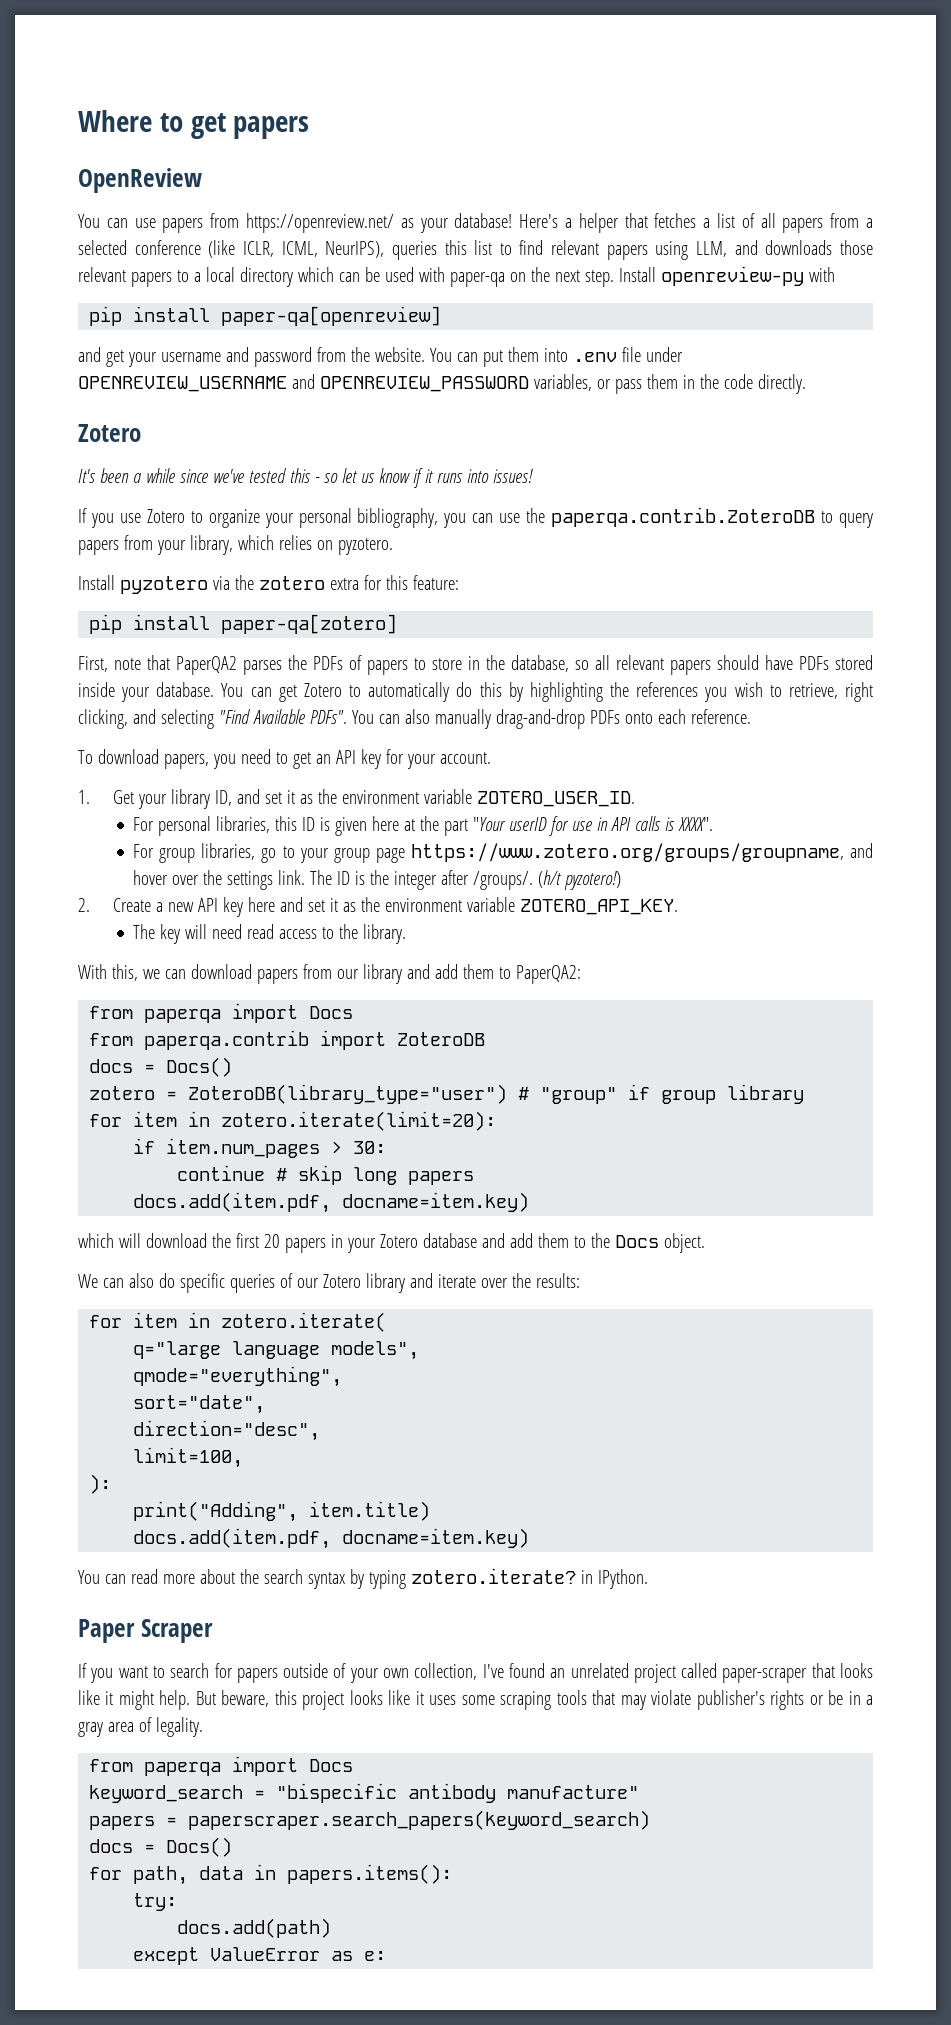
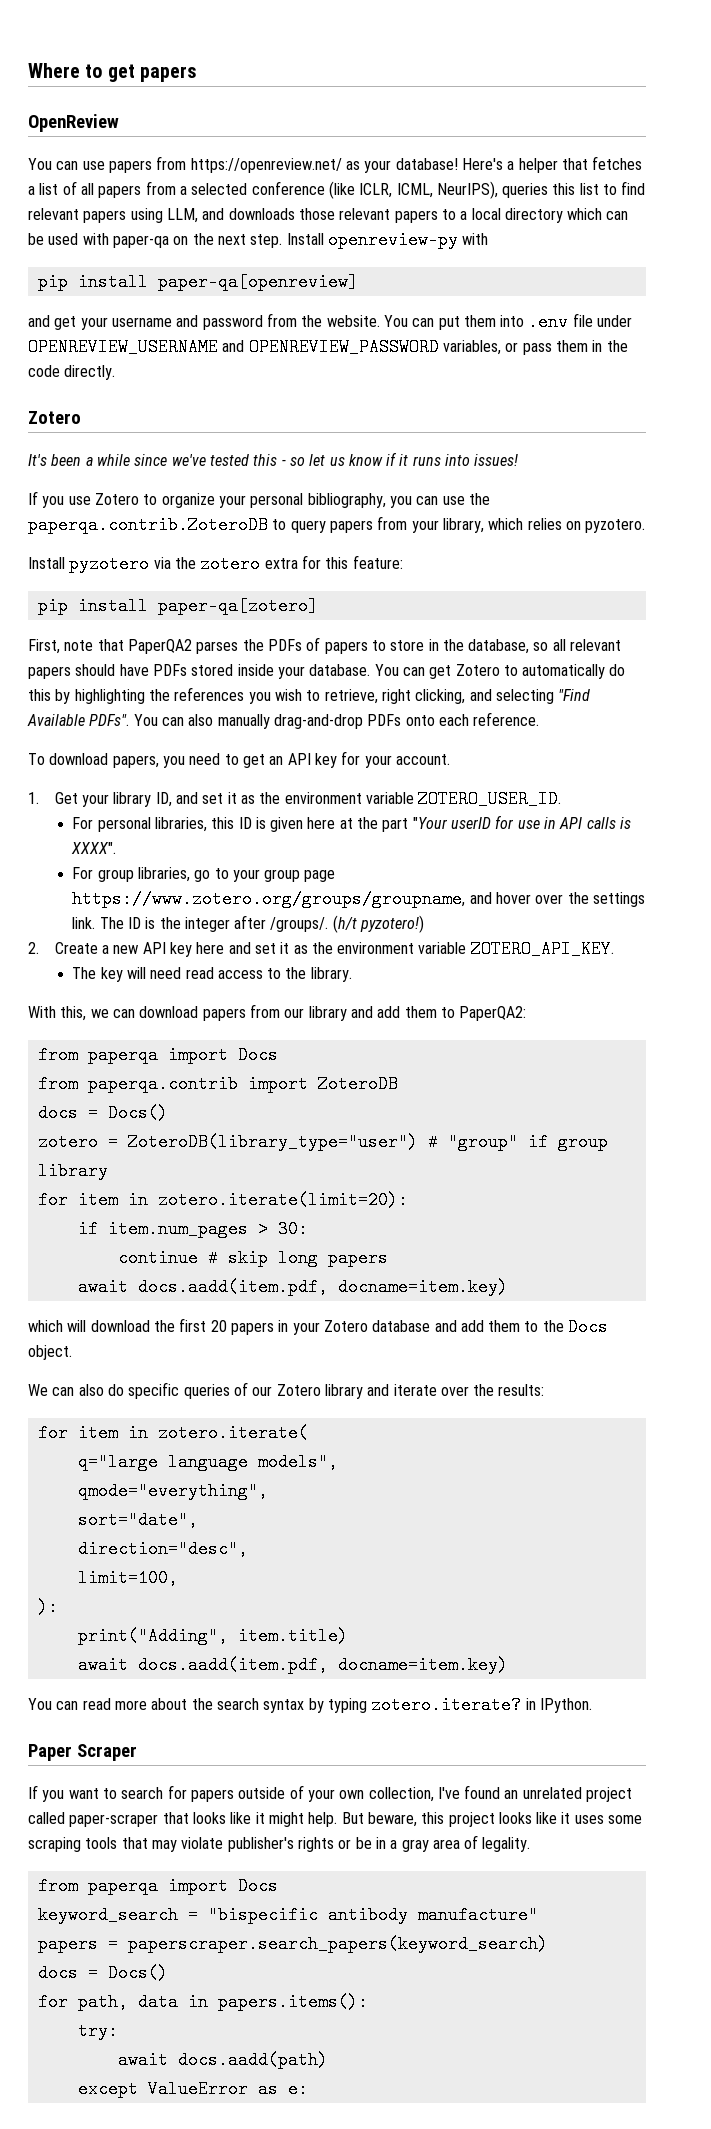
[133,1192,332,1213] docs.add(item.pdf, -> [77,1278,328,1296] await docs.aadd(item.pdf,
[133,1528,332,1549] docs.add(item.pdf, -> [77,1656,328,1674] await docs.aadd(item.pdf,
[177,1918,332,1938] docs.add(path) -> [117,2051,328,2069] await docs.aadd(path)

